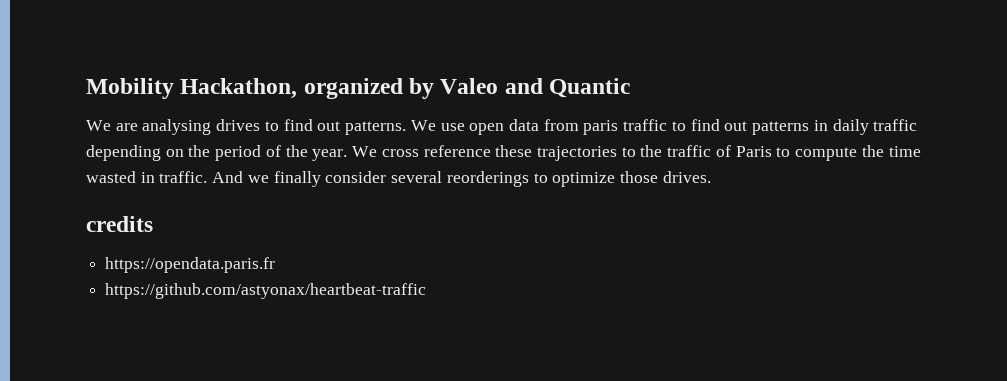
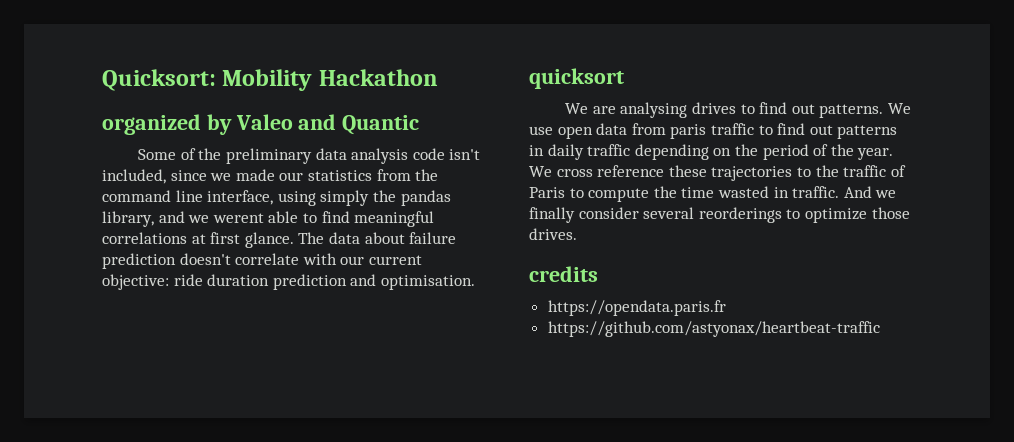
[86,78,298,99] Mobility Hackathon, -> [102,69,438,91] Quicksort: Mobility Hackathon //
(631, 88) none -> [138,148,481,164] [102,169,439,184] [102,190,451,206] [102,211,435,227] [102,232,457,248] [102,253,422,269] [102,274,475,290] [529,68,624,89] // Some of the preliminary data analysis code isn't included, since we made our statistics from the command line interface, using simply the pandas library, and we werent able to find meaningful correlations at first glance. The data about failure prediction doesn't correlate with our current objective: ride duration prediction and optimisation. // quicksort

